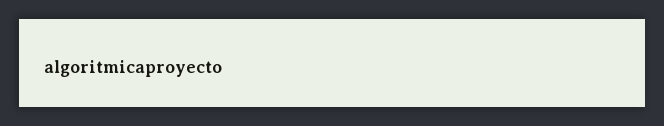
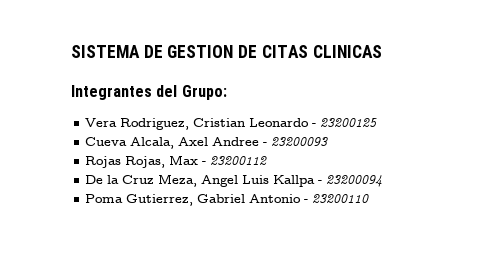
[44,60,222,77] algoritmicaproyecto -> [71,45,382,58] [71,85,227,100] [85,118,378,130] [85,137,329,149] [85,155,268,168] [85,174,383,187] [85,194,370,206] SISTEMA DE GESTION DE CITAS CLINICAS // Integrantes del Grupo: // Vera Rodriguez, Cristian Leonardo - 23200125 // Cueva Alcala, Axel Andree - 23200093 // Rojas Rojas, Max - 23200112 // De la Cruz Meza, Angel Luis Kallpa - 23200094 // Poma Gutierrez, Gabriel Antonio - 23200110

